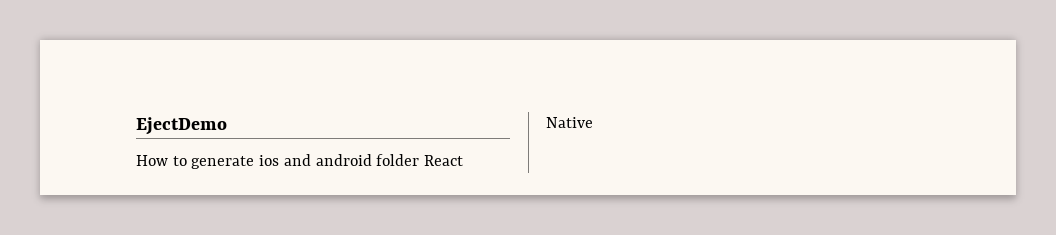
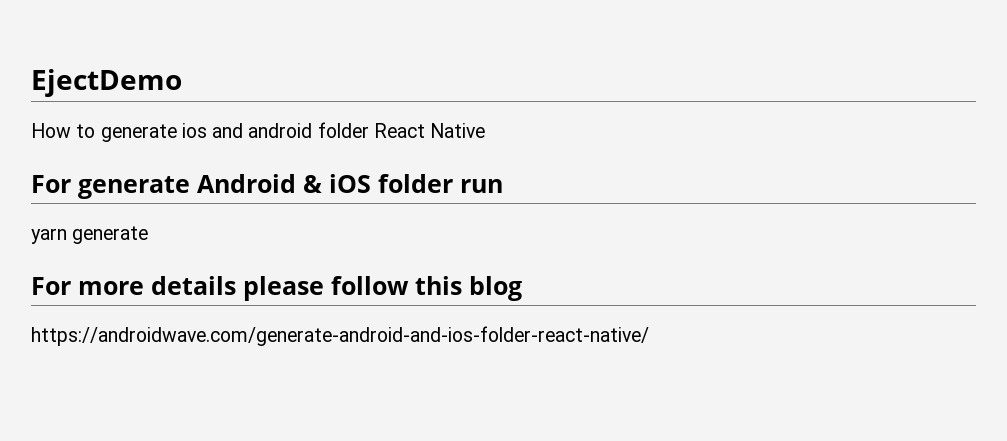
(593, 122) none -> [31,174,503,199] [31,226,149,244] [31,276,522,301] [31,326,649,346] // For generate Android & iOS folder run // yarn generate // For more details please follow this blog // https://androidwave.com/generate-android-and-ios-folder-react-native/

